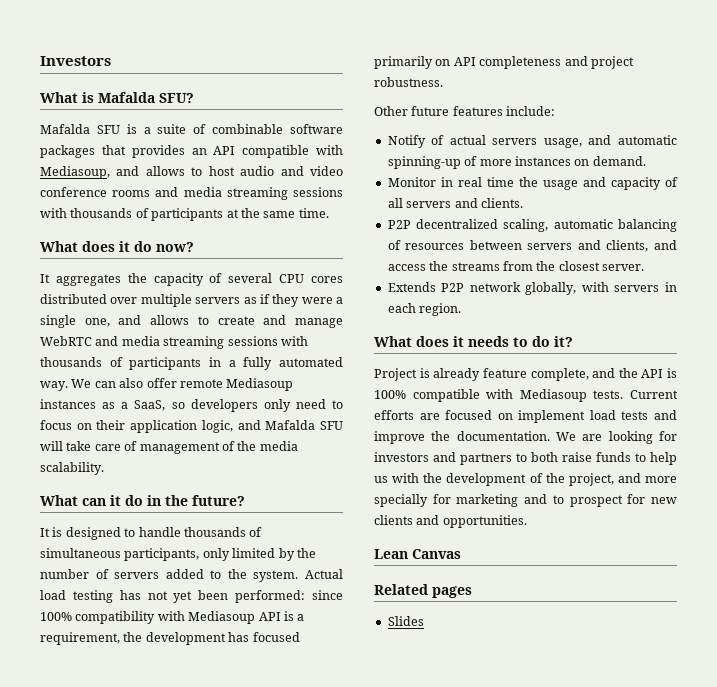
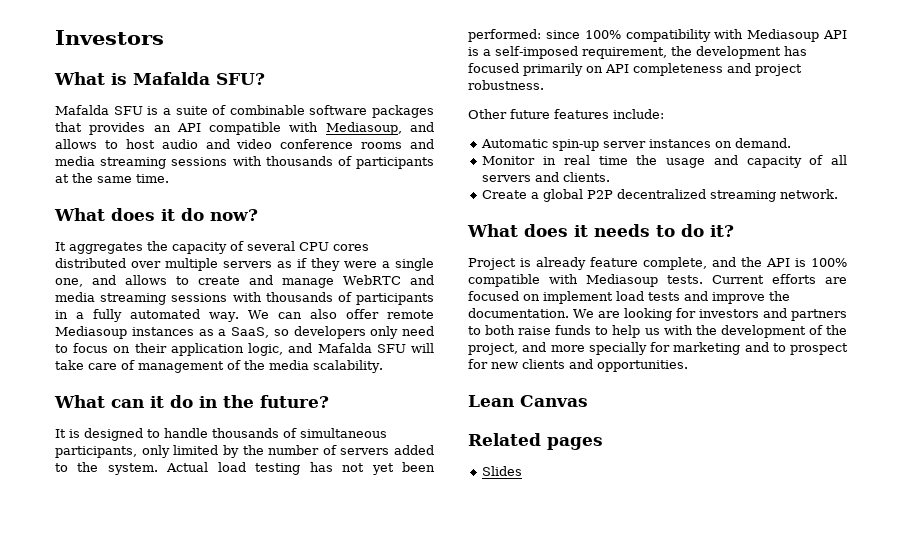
(305, 617) none -> [495,46,578,59] self-imposed
[387,135,677,148] [387,156,512,169] Notify of actual servers usage, and automatic spinning-up of more -> [481,139,647,151] Automatic spin-up server
[387,219,677,232] [387,240,677,252] [387,261,644,271] [387,282,677,295] [387,303,462,316] P2P decentralized scaling, automatic balancing of resources between servers and clients, and access the streams from the closest server. // Extends P2P network globally, with servers in each region. -> [482,189,839,202] Create a global P2P decentralized streaming network.

